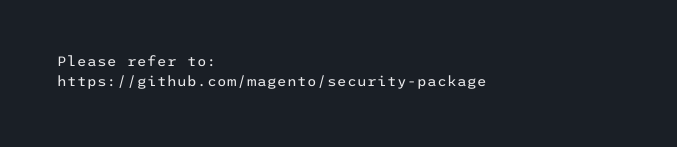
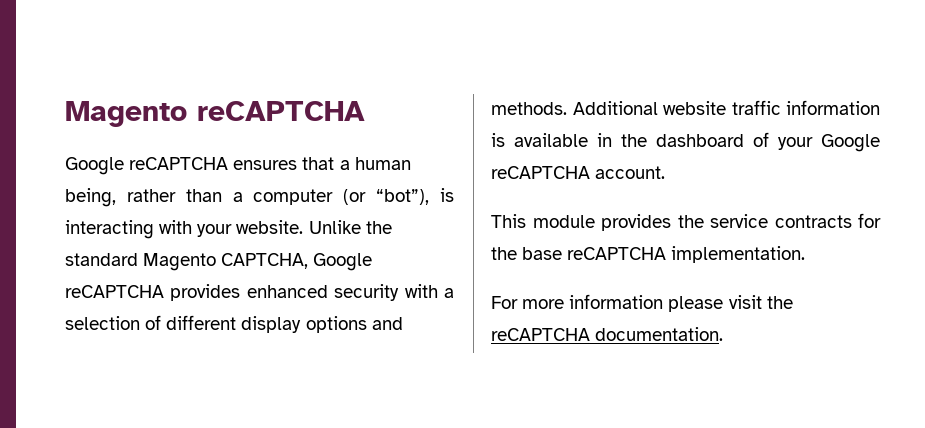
[57,55,217,67] [57,75,487,89] Please refer to: https://github.com/magento/security-package -> [65,101,365,127] [65,157,411,175] [65,188,454,207] [65,220,392,239] [65,253,373,271] [65,284,454,301] [65,315,403,333] [491,100,880,115] [491,132,880,152] [491,166,666,179] [491,213,881,231] [491,246,806,263] [491,294,793,312] [491,327,724,341] Magento reCAPTCHA // Google reCAPTCHA ensures that a human being, rather than a computer (or “bot”), is interacting with your website. Unlike the standard Magento CAPTCHA, Google reCAPTCHA provides enhanced security with a selection of different display options and methods. Additional website traffic information is available in the dashboard of your Google reCAPTCHA account. // This module provides the service contracts for the base reCAPTCHA implementation. // For more information please visit the reCAPTCHA documentation.

